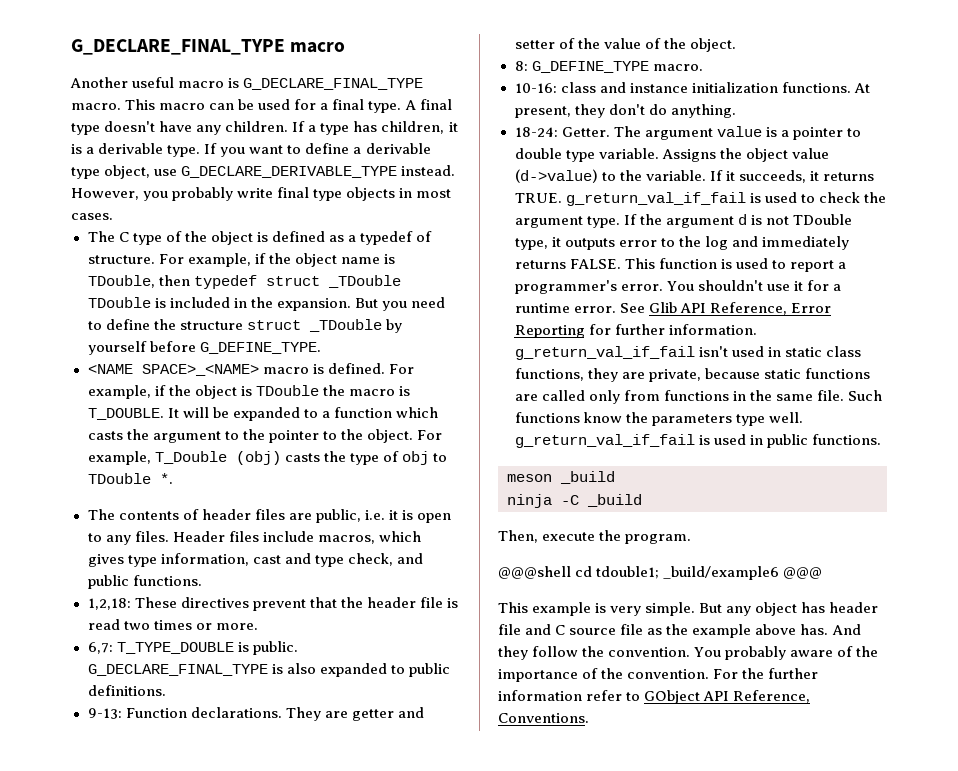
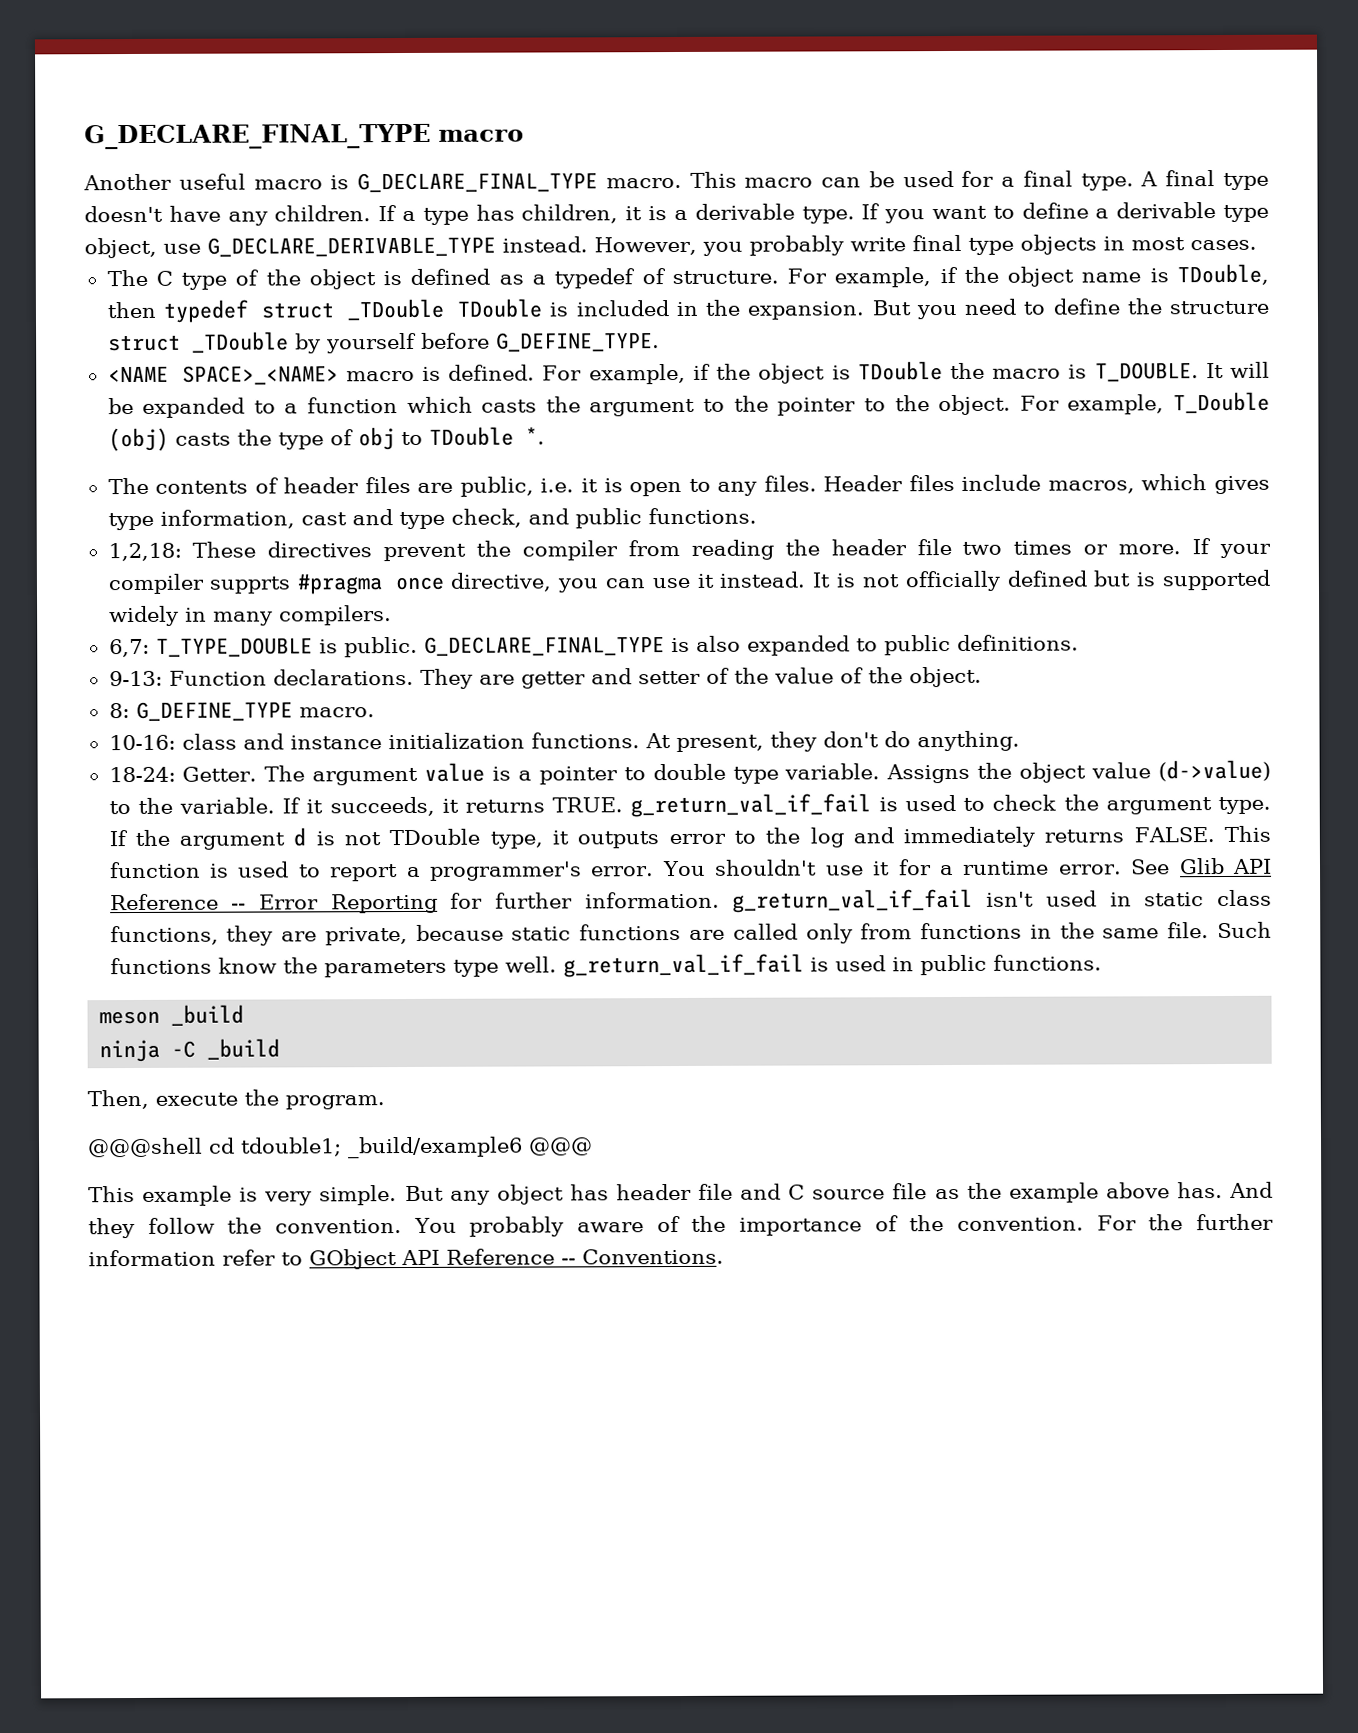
[309,597,337,608] that -> [476,539,774,561] the compiler from reading
[446,598,458,608] [87,619,120,630] is read -> (952, 547) none
(258, 626) none -> [1192,538,1272,559] [107,569,1270,595] [108,605,392,627] If your compiler supprts #pragma once directive, you can use it instead. It is not officially defined but is supported widely in many compilers.
[709,302,787,315] Reference, -> [109,893,247,911] Reference --
[733,690,811,703] Reference, -> [446,1248,576,1265] Reference --

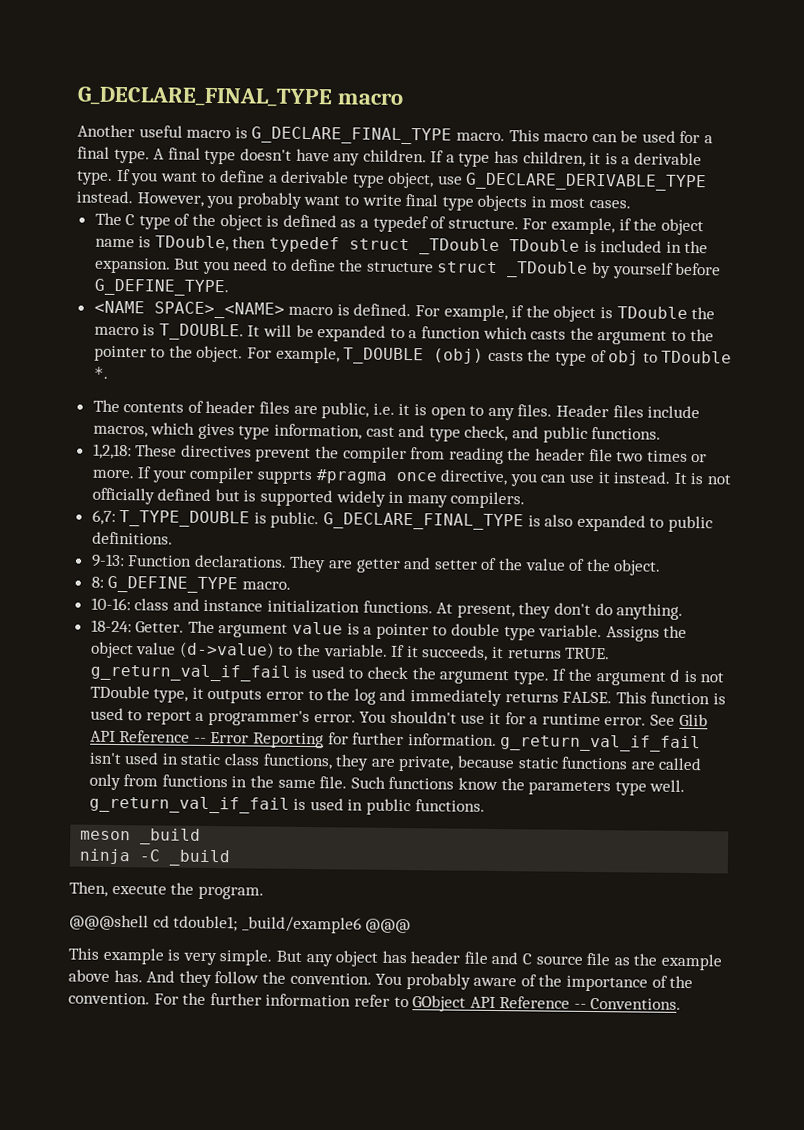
(844, 245) none -> [303,194,359,206] want to
[1173,391,1271,414] T_Double -> [343,347,425,365] T_DOUBLE

